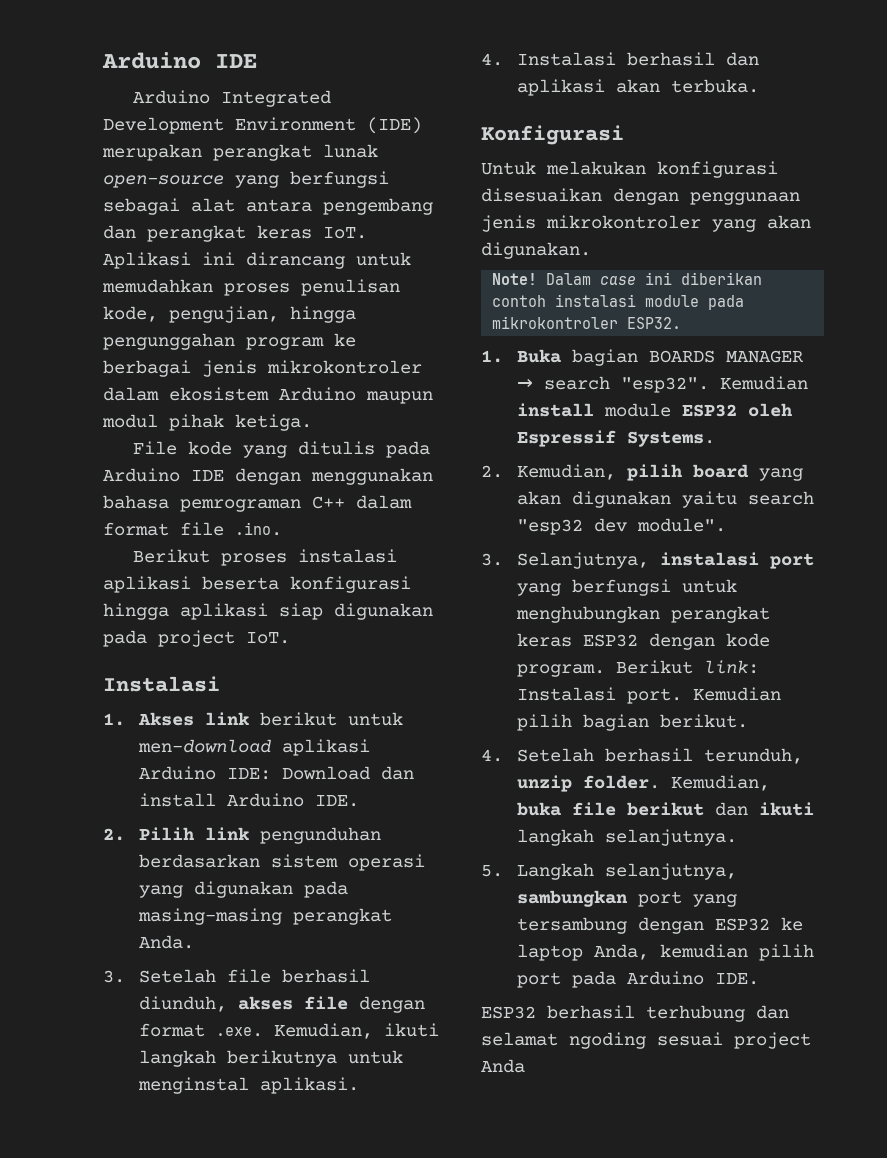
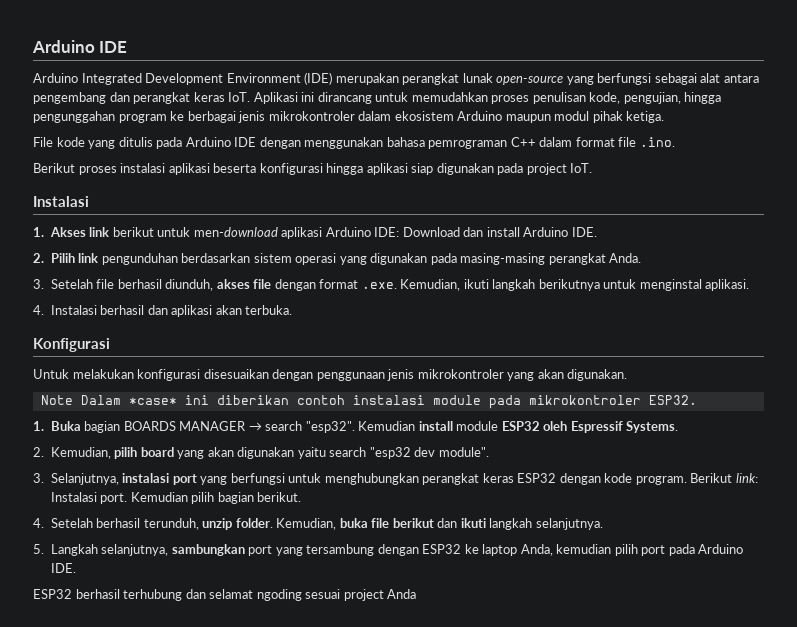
[492,273,637,285] Note! Dalam case -> [40,395,177,405] Note Dalam *case*

